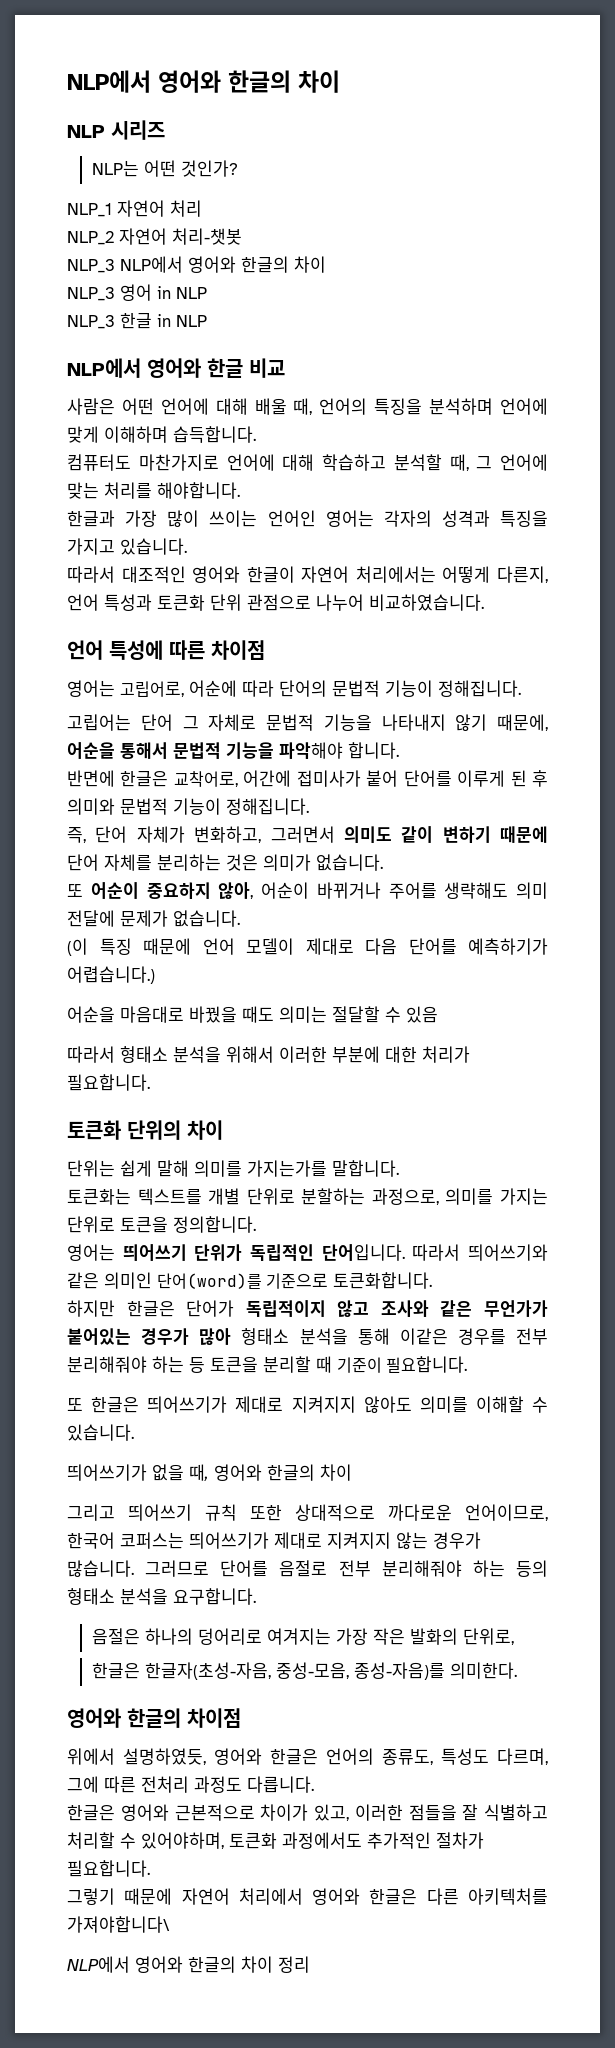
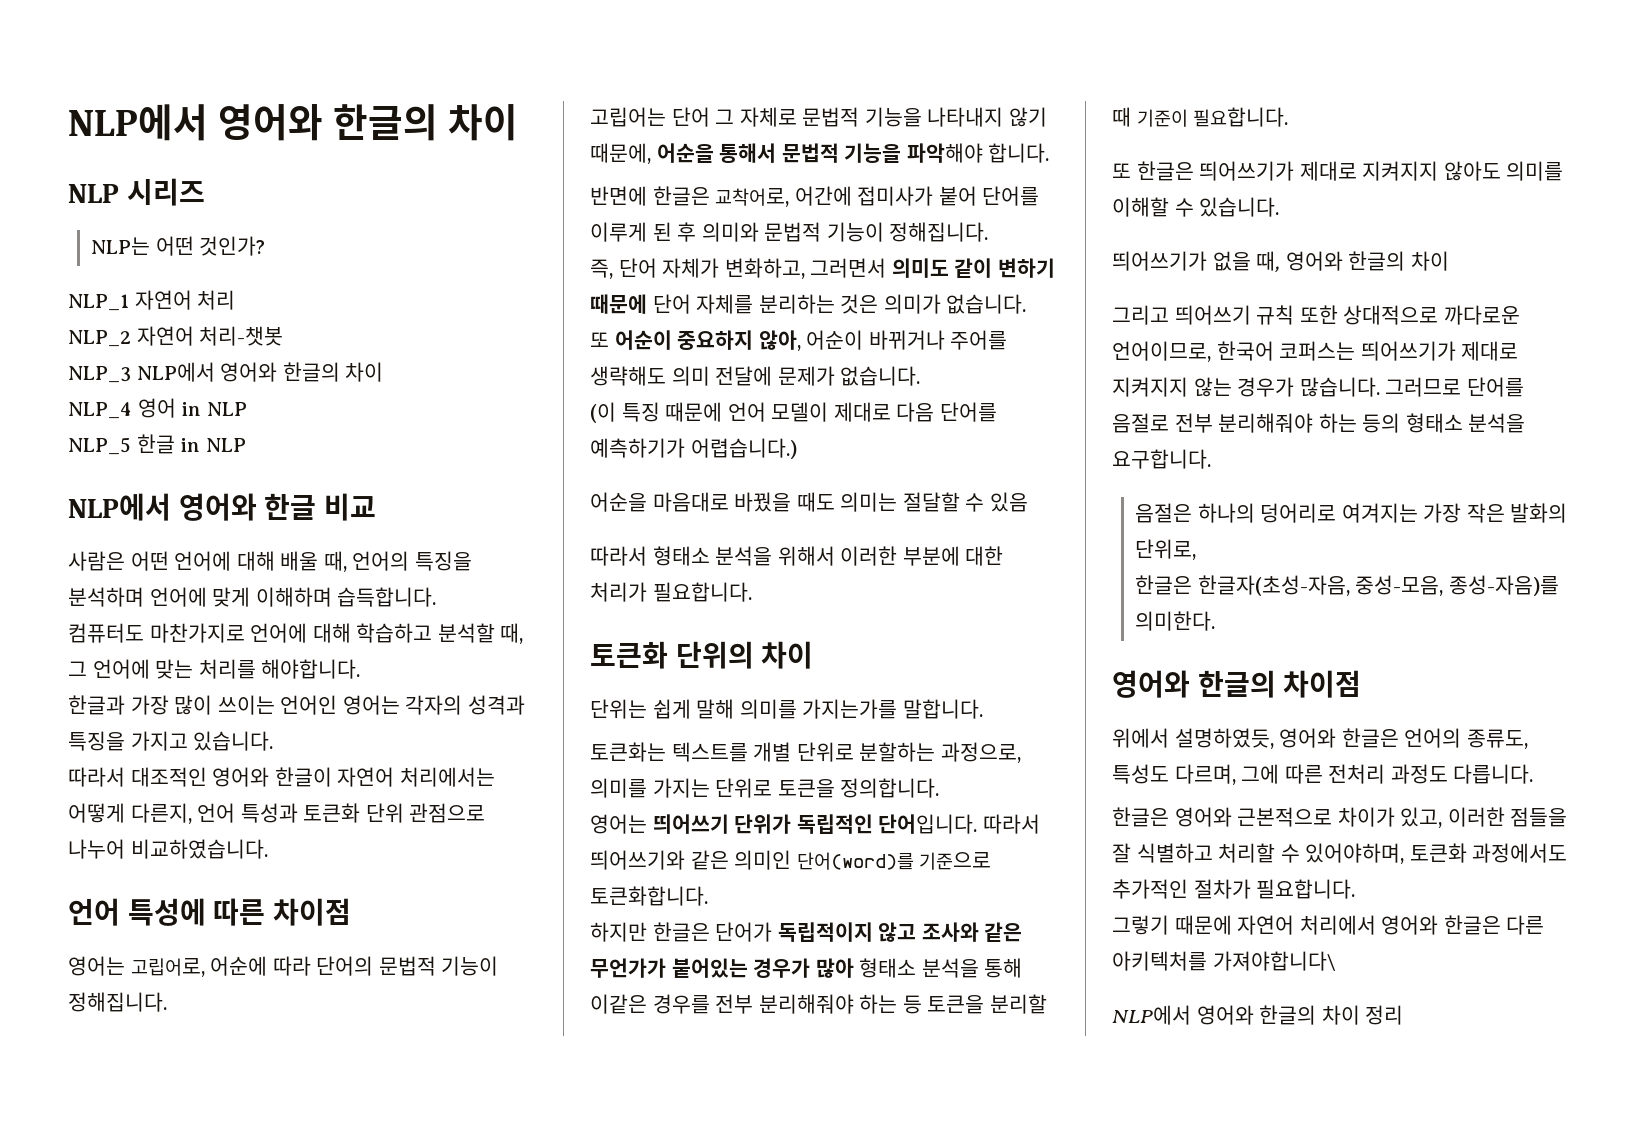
[67,287,115,301] NLP_3 -> [68,402,132,419] NLP_4
[67,315,115,329] NLP_3 -> [68,437,131,455] NLP_5

